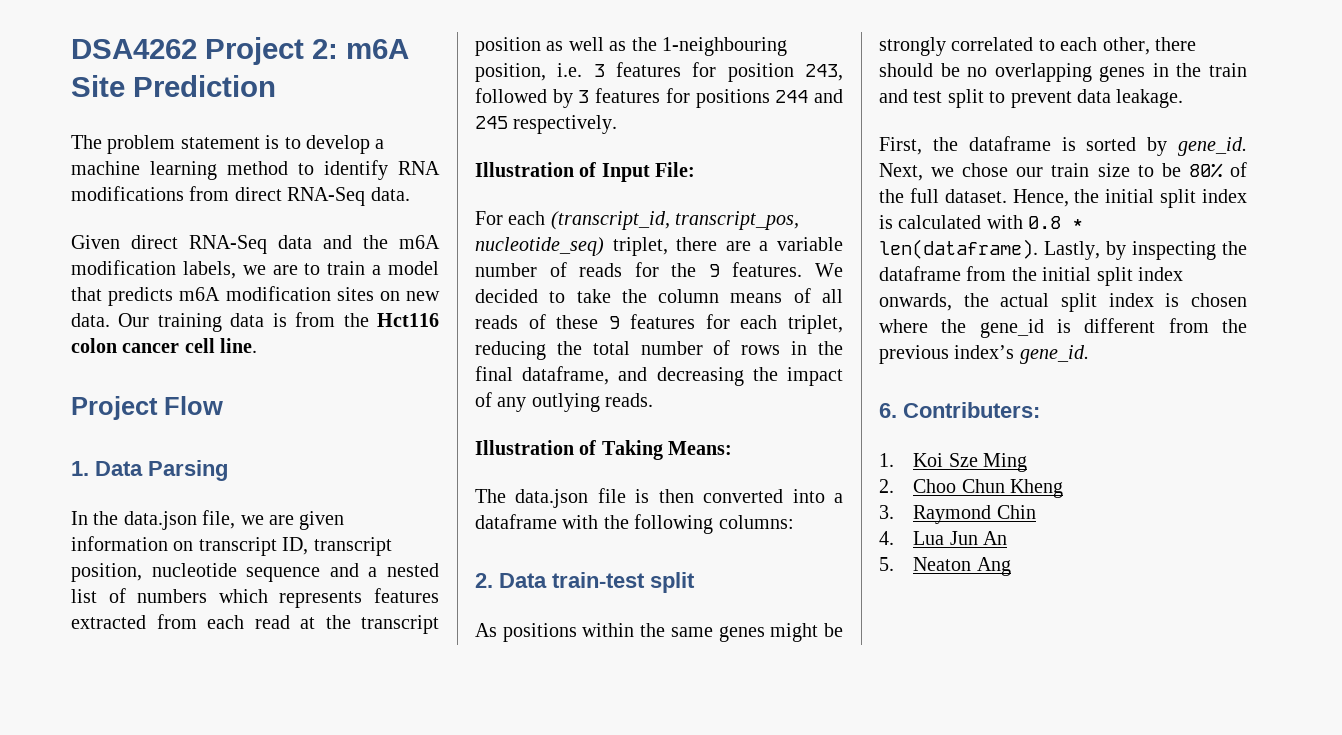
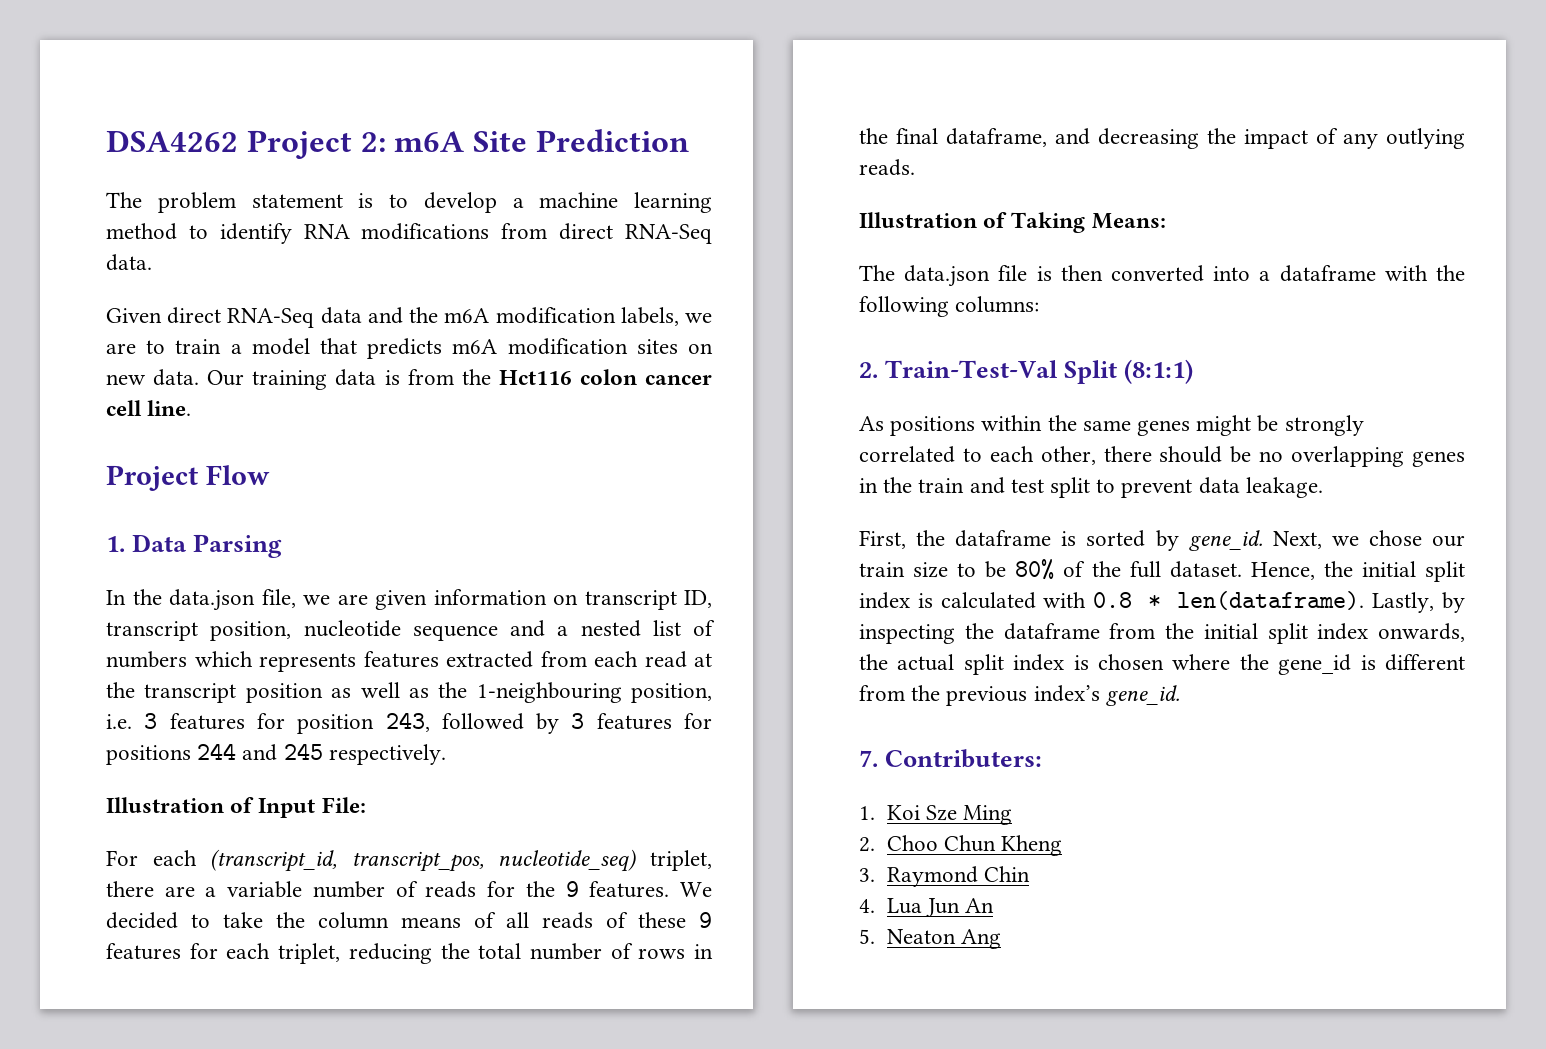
[499,572,695,593] Data train-test split -> [885,359,1194,384] Train-Test-Val Split (8:1:1)
[879,403,897,418] 6. -> [859,750,878,767] 7.

